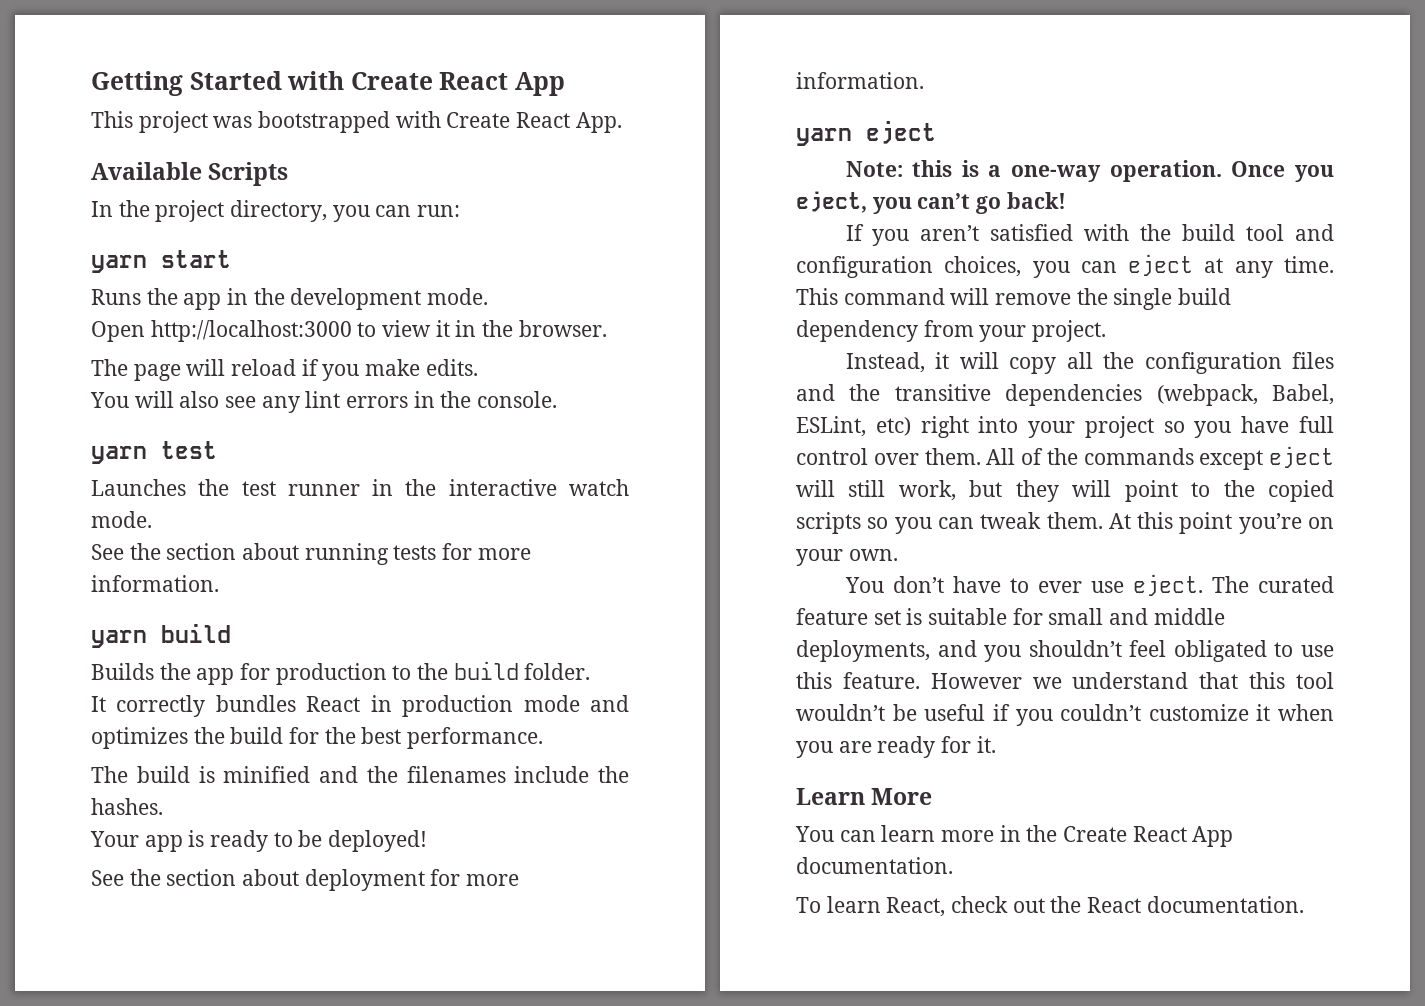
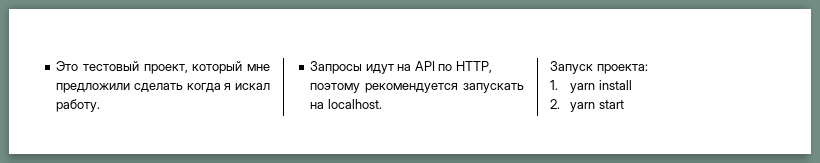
[91,71,566,96] [91,111,622,133] [91,162,289,186] [91,200,461,222] [91,250,231,273] [91,288,489,310] [91,320,607,342] [91,359,478,381] [90,391,558,413] [91,441,217,464] [91,479,629,496] [91,511,152,528] [91,543,531,565] [91,575,219,592] [91,624,231,648] [91,661,591,685] [91,695,629,717] [91,727,544,749] [91,766,629,783] [91,798,163,815] [90,830,428,852] [91,869,520,891] [796,72,924,89] [796,121,936,146] [845,160,1334,182] [796,191,1066,214] [845,224,1334,246] [796,254,1334,278] [796,288,1232,310] [796,320,1107,342] [845,352,1334,374] [796,384,1334,406] [796,416,1334,438] [796,446,1334,470] [796,480,1334,502] [796,512,1334,534] [796,549,898,566] [844,574,1334,596] [796,608,1225,625] [796,640,1334,662] [796,672,1334,689] [796,704,1334,726] [796,736,996,758] [796,788,933,805] [795,825,1234,847] [796,857,953,874] [796,896,1304,917] Getting Started with Create React App // This project was bootstrapped with Create React App. // Available Scripts // In the project directory, you can run: // yarn start // Runs the app in the development mode. // Open http://localhost:3000 to view it in the browser. // The page will reload if you make edits. // You will also see any lint errors in the console. // yarn test // Launches the test runner in the interactive watch mode. // See the section about running tests for more information. // yarn build // Builds the app for production to the build folder. // It correctly bundles React in production mode and optimizes the build for the best performance. // The build is minified and the filenames include the hashes. // Your app is ready to be deployed! // See the section about deployment for more information. // yarn eject // Note: this is a one-way operation. Once you eject, you can’t go back! // If you aren’t satisfied with the build tool and configuration choices, you can eject at any time. This command will remove the single build dependency from your project. // Instead, it will copy all the configuration files and the transitive dependencies (webpack, Babel, ESLint, etc) right into your project so you have full control over them. All of the commands except eject will still work, but they will point to the copied scripts so you can tweak them. At this point you’re on your own. // You don’t have to ever use eject. The curated feature set is suitable for small and middle deployments, and you shouldn’t feel obligated to use this feature. However we understand that this tool wouldn’t be useful if you couldn’t customize it when you are ready for it. // Learn More // You can learn more in the Create React App documentation. // To learn React, check out the React documentation. -> [56,61,270,74] [56,83,270,93] [56,99,101,112] [310,61,492,74] [310,83,524,93] [310,99,382,109] [550,61,648,74] [550,80,632,93] [550,99,624,112] Это тестовый проект, который мне предложили сделать когда я искал работу. // Запросы идут на API по HTTP, поэтому рекомендуется запускать на localhost. // Запуск проекта: // 1. yarn install // 2. yarn start

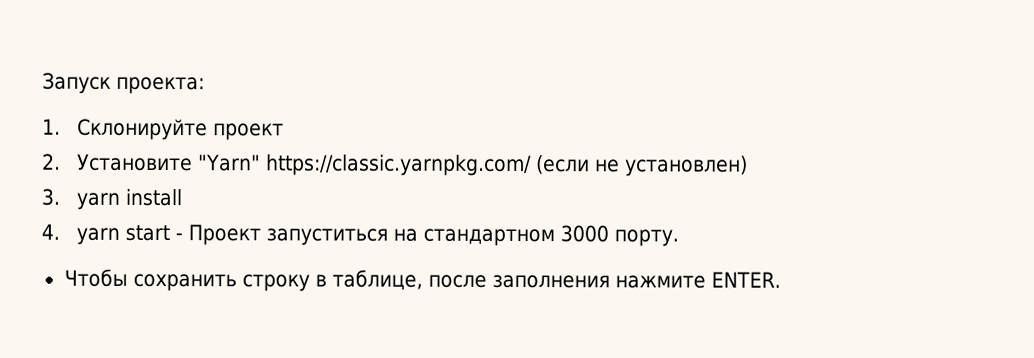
[56,61,270,74] [56,83,270,93] [56,99,101,112] [310,61,492,74] [310,83,524,93] [310,99,382,109] [550,61,648,74] [550,80,558,90] Это тестовый проект, который мне предложили сделать когда я искал работу. // Запросы идут на API по HTTP, поэтому рекомендуется запускать на localhost. // Запуск проекта: // 1. -> [42,72,205,95] [42,118,284,141] [42,153,748,177] [41,188,60,206] Запуск проекта: // 1. Склонируйте проект // 2. Установите "Yarn" https://classic.yarnpkg.com/ (если не установлен) // 3.
[550,99,560,109] 2. -> [41,223,60,240] 4.
(624, 104) none -> [174,224,679,247] [63,268,781,292] - Проект запуститься на стандартном 3000 порту. // Чтобы сохранить строку в таблице, после заполнения нажмите ENTER.

